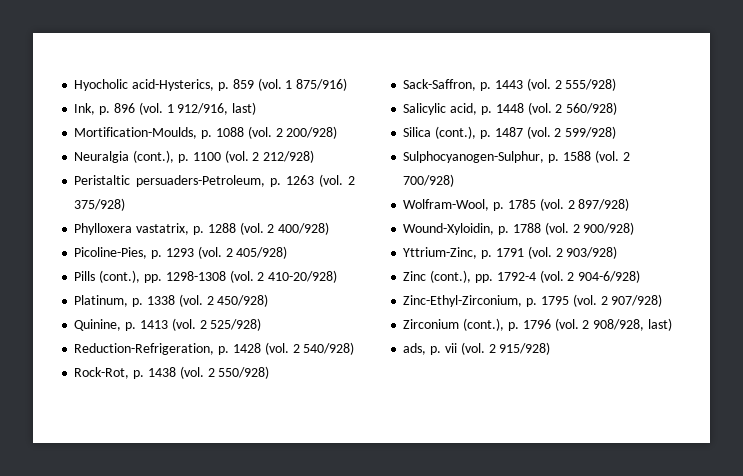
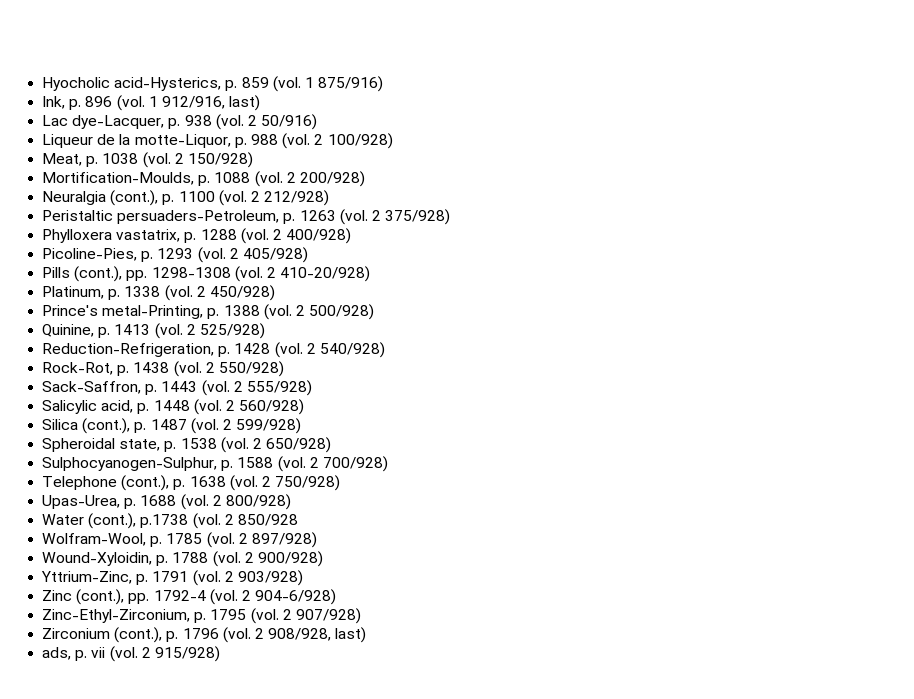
(257, 108) none -> [42,114,318,130] [42,133,393,149] [42,152,253,168] // Lac dye-Lacquer, p. 938 (vol. 2 50/916) // Liqueur de la motte-Liquor, p. 988 (vol. 2 100/928) // Meat, p. 1038 (vol. 2 150/928)
(269, 300) none -> [42,304,375,320] // Prince's metal-Printing, p. 1388 (vol. 2 500/928)
(617, 132) none -> [42,437,332,453] // Spheroidal state, p. 1538 (vol. 2 650/928)
(455, 180) none -> [42,475,341,491] [42,494,291,510] [42,513,298,529] // Telephone (cont.), p. 1638 (vol. 2 750/928) // Upas-Urea, p. 1688 (vol. 2 800/928) // Water (cont.), p.1738 (vol. 2 850/928

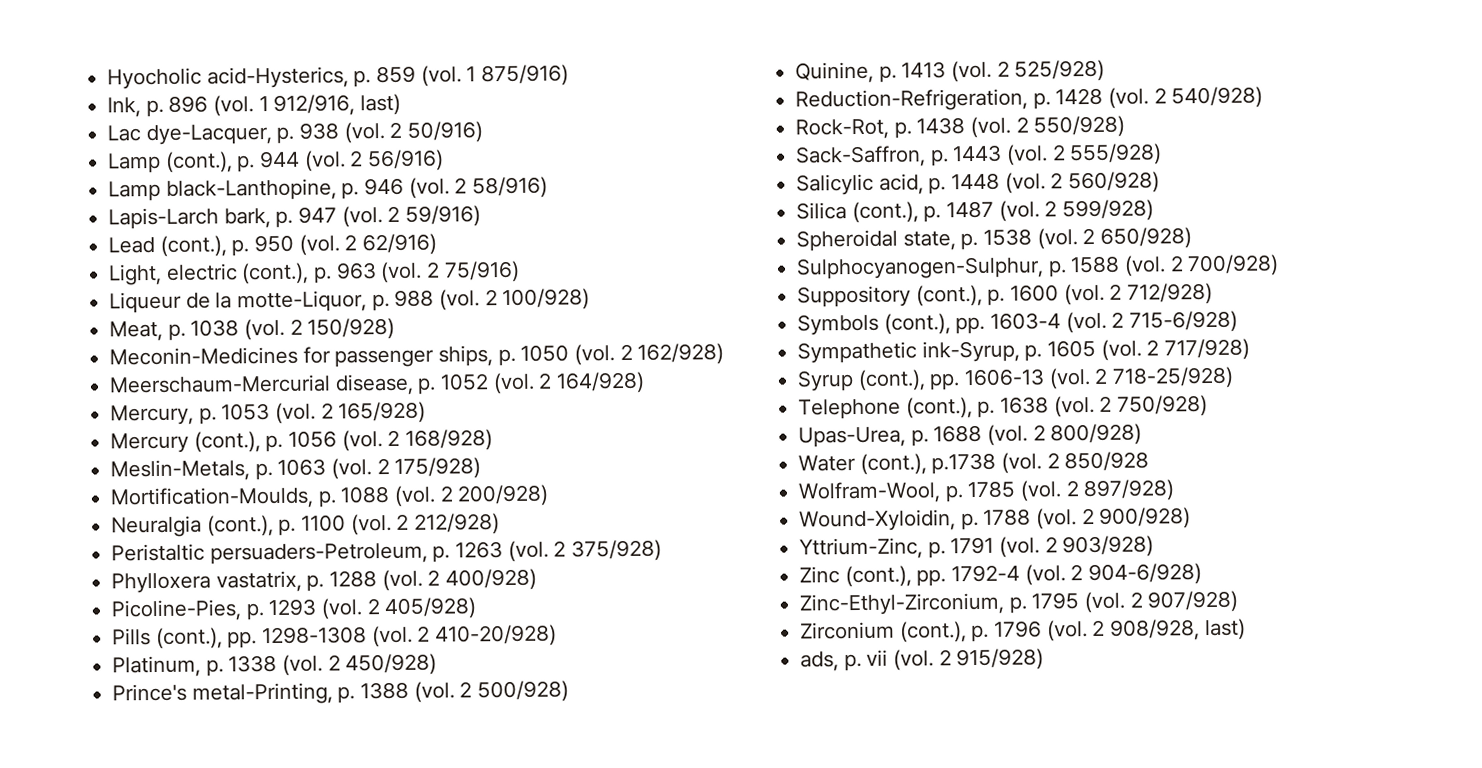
(318, 122) none -> [108,149,445,174] [108,176,549,202] [108,205,482,230] [108,233,438,257] [108,260,520,286] // Lamp (cont.), p. 944 (vol. 2 56/916) // Lamp black-Lanthopine, p. 946 (vol. 2 58/916) // Lapis-Larch bark, p. 947 (vol. 2 59/916) // Lead (cont.), p. 950 (vol. 2 62/916) // Light, electric (cont.), p. 963 (vol. 2 75/916)
(253, 160) none -> [109,343,725,368] [109,371,646,396] [110,401,427,426] [110,429,494,454] [110,457,482,482] // Meconin-Medicines for passenger ships, p. 1050 (vol. 2 162/928) // Meerschaum-Mercurial disease, p. 1052 (vol. 2 164/928) // Mercury, p. 1053 (vol. 2 165/928) // Mercury (cont.), p. 1056 (vol. 2 168/928) // Meslin-Metals, p. 1063 (vol. 2 175/928)
(388, 464) none -> [797,282,1214,308] [797,310,1239,336] [797,338,1251,364] [797,366,1235,392] // Suppository (cont.), p. 1600 (vol. 2 712/928) // Symbols (cont.), pp. 1603-4 (vol. 2 715-6/928) // Sympathetic ink-Syrup, p. 1605 (vol. 2 717/928) // Syrup (cont.), pp. 1606-13 (vol. 2 718-25/928)

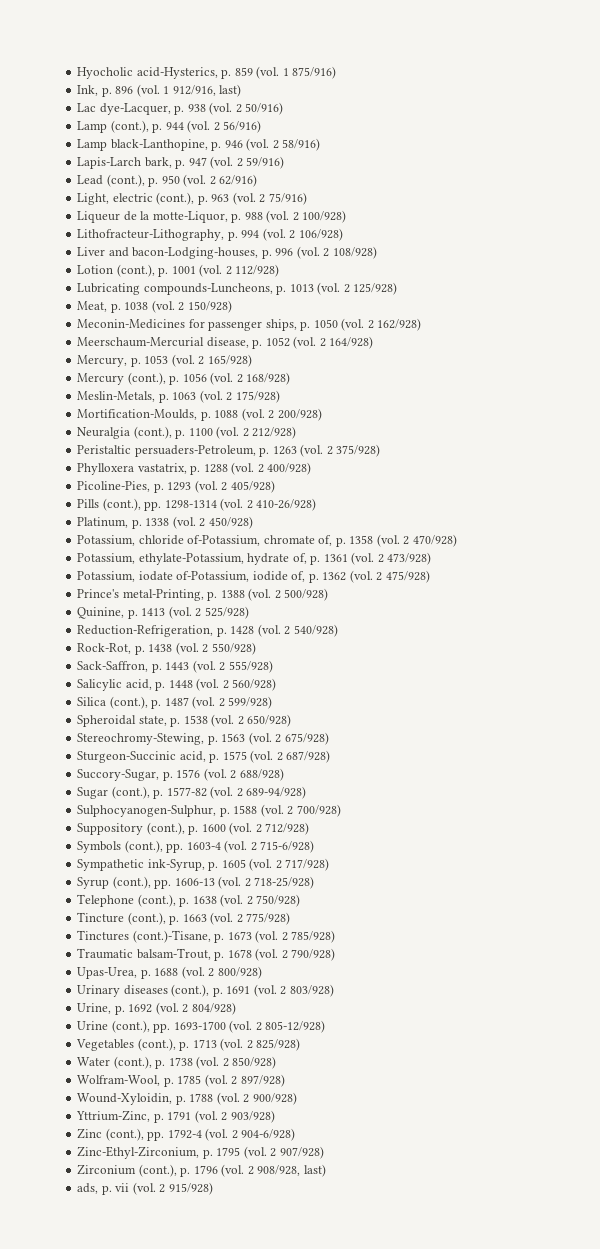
(591, 299) none -> [77,228,343,241] [77,246,377,259] [77,264,280,277] [77,282,398,295] // Lithofracteur-Lithography, p. 994 (vol. 2 106/928) // Liver and bacon-Lodging-houses, p. 996 (vol. 2 108/928) // Lotion (cont.), p. 1001 (vol. 2 112/928) // Lubricating compounds-Luncheons, p. 1013 (vol. 2 125/928)
[262,624,558,648] 1298-1308 (vol. 2 410-20/928) -> [164,498,317,511] 1298-1314 (vol. 2 410-26/928)
(438, 664) none -> [77,534,457,547] [77,552,432,565] [77,570,430,583] // Potassium, chloride of-Potassium, chromate of, p. 1358 (vol. 2 470/928) // Potassium, ethylate-Potassium, hydrate of, p. 1361 (vol. 2 473/928) // Potassium, iodate of-Potassium, iodide of, p. 1362 (vol. 2 475/928)
(1193, 238) none -> [77,732,329,745] [77,750,331,763] [77,768,284,781] [77,786,307,799] // Stereochromy-Stewing, p. 1563 (vol. 2 675/928) // Sturgeon-Succinic acid, p. 1575 (vol. 2 687/928) // Succory-Sugar, p. 1576 (vol. 2 688/928) // Sugar (cont.), p. 1577-82 (vol. 2 689-94/928)
(1209, 406) none -> [77,912,291,925] [77,930,336,943] [77,948,336,961] // Tincture (cont.), p. 1663 (vol. 2 775/928) // Tinctures (cont.)-Tisane, p. 1673 (vol. 2 785/928) // Traumatic balsam-Trout, p. 1678 (vol. 2 790/928)
(1143, 434) none -> [77,984,334,997] [77,1002,236,1015] [77,1020,326,1033] [76,1038,301,1051] // Urinary diseases (cont.), p. 1691 (vol. 2 803/928) // Urine, p. 1692 (vol. 2 804/928) // Urine (cont.), pp. 1693-1700 (vol. 2 805-12/928) // Vegetables (cont.), p. 1713 (vol. 2 825/928)
[931,451,1150,475] p.1738 (vol. 2 850/928 -> [155,1056,277,1069] p. 1738 (vol. 2 850/928)

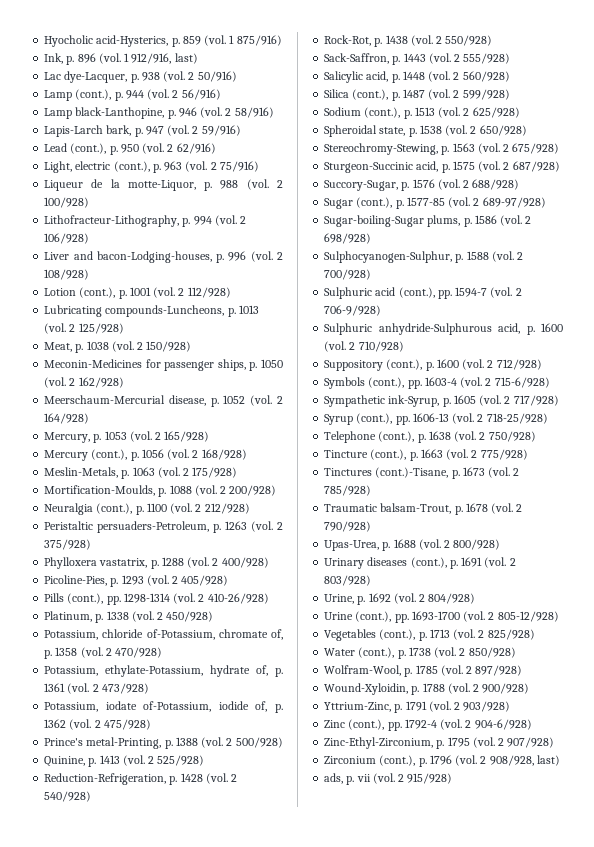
(273, 702) none -> [324,107,520,119] // Sodium (cont.), p. 1513 (vol. 2 625/928)
[166,786,307,799] 1577-82 (vol. 2 689-94/928) -> [406,197,546,208] [324,215,532,227] [324,233,372,244] 1577-85 (vol. 2 689-97/928) // Sugar-boiling-Sugar plums, p. 1586 (vol. 2 698/928)
(341, 810) none -> [324,287,522,299] [324,305,382,316] [324,323,563,335] [324,341,404,352] // Sulphuric acid (cont.), pp. 1594-7 (vol. 2 706-9/928) // Sulphuric anhydride-Sulphurous acid, p. 1600 (vol. 2 710/928)

